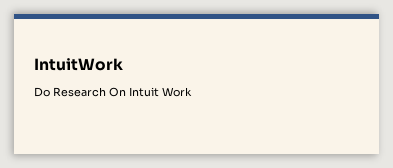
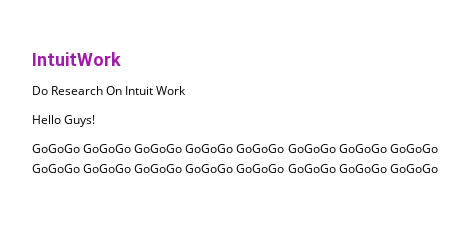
(192, 92) none -> [32,115,96,127] [32,144,438,153] [32,164,438,173] // Hello Guys! // GoGoGo GoGoGo GoGoGo GoGoGo GoGoGo GoGoGo GoGoGo GoGoGo GoGoGo GoGoGo GoGoGo GoGoGo GoGoGo GoGoGo GoGoGo GoGoGo

